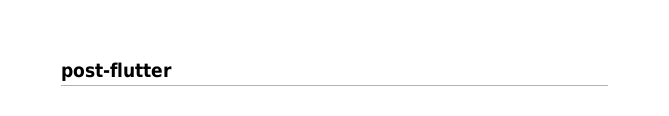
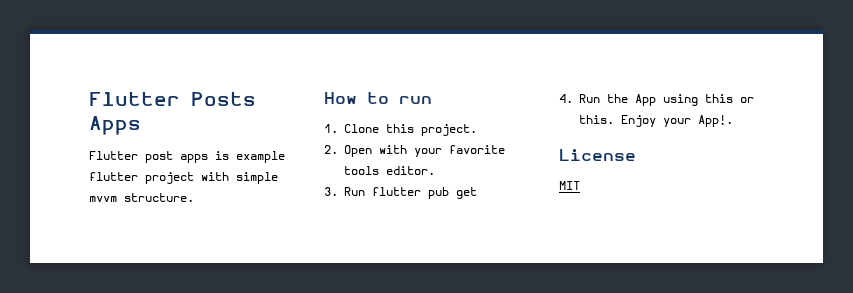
[61,62,172,81] post-flutter -> [89,92,256,106] [89,116,141,135] [89,151,285,163] [89,172,278,184] [89,193,194,202] [324,92,432,104] [324,124,477,136] [324,145,505,157] [344,166,435,175] [324,187,477,199] [559,94,754,106] [579,115,733,127] [559,149,636,161] [559,181,580,190] Flutter Posts Apps // Flutter post apps is example flutter project with simple mvvm structure. // How to run // 1. Clone this project. // 2. Open with your favorite tools editor. // 3. Run flutter pub get // 4. Run the App using this or this. Enjoy your App!. // License // MIT

